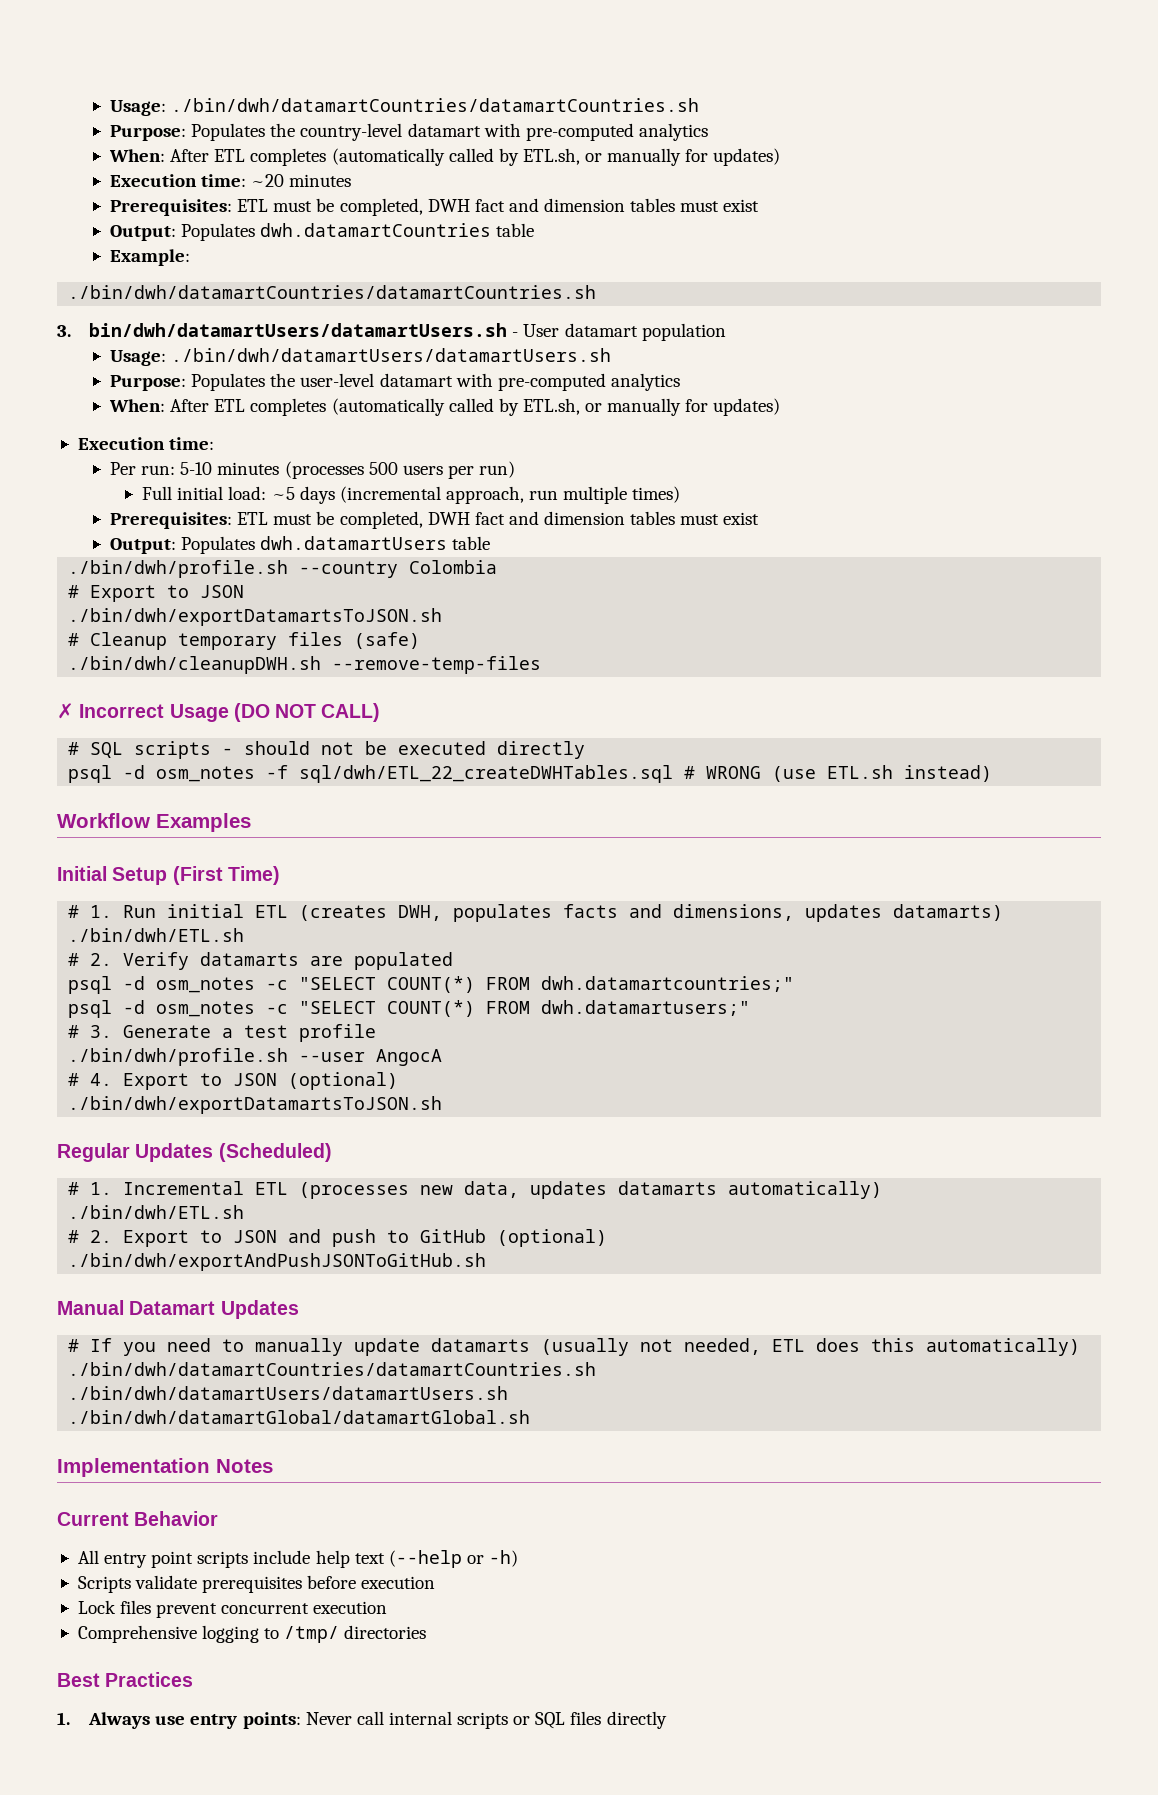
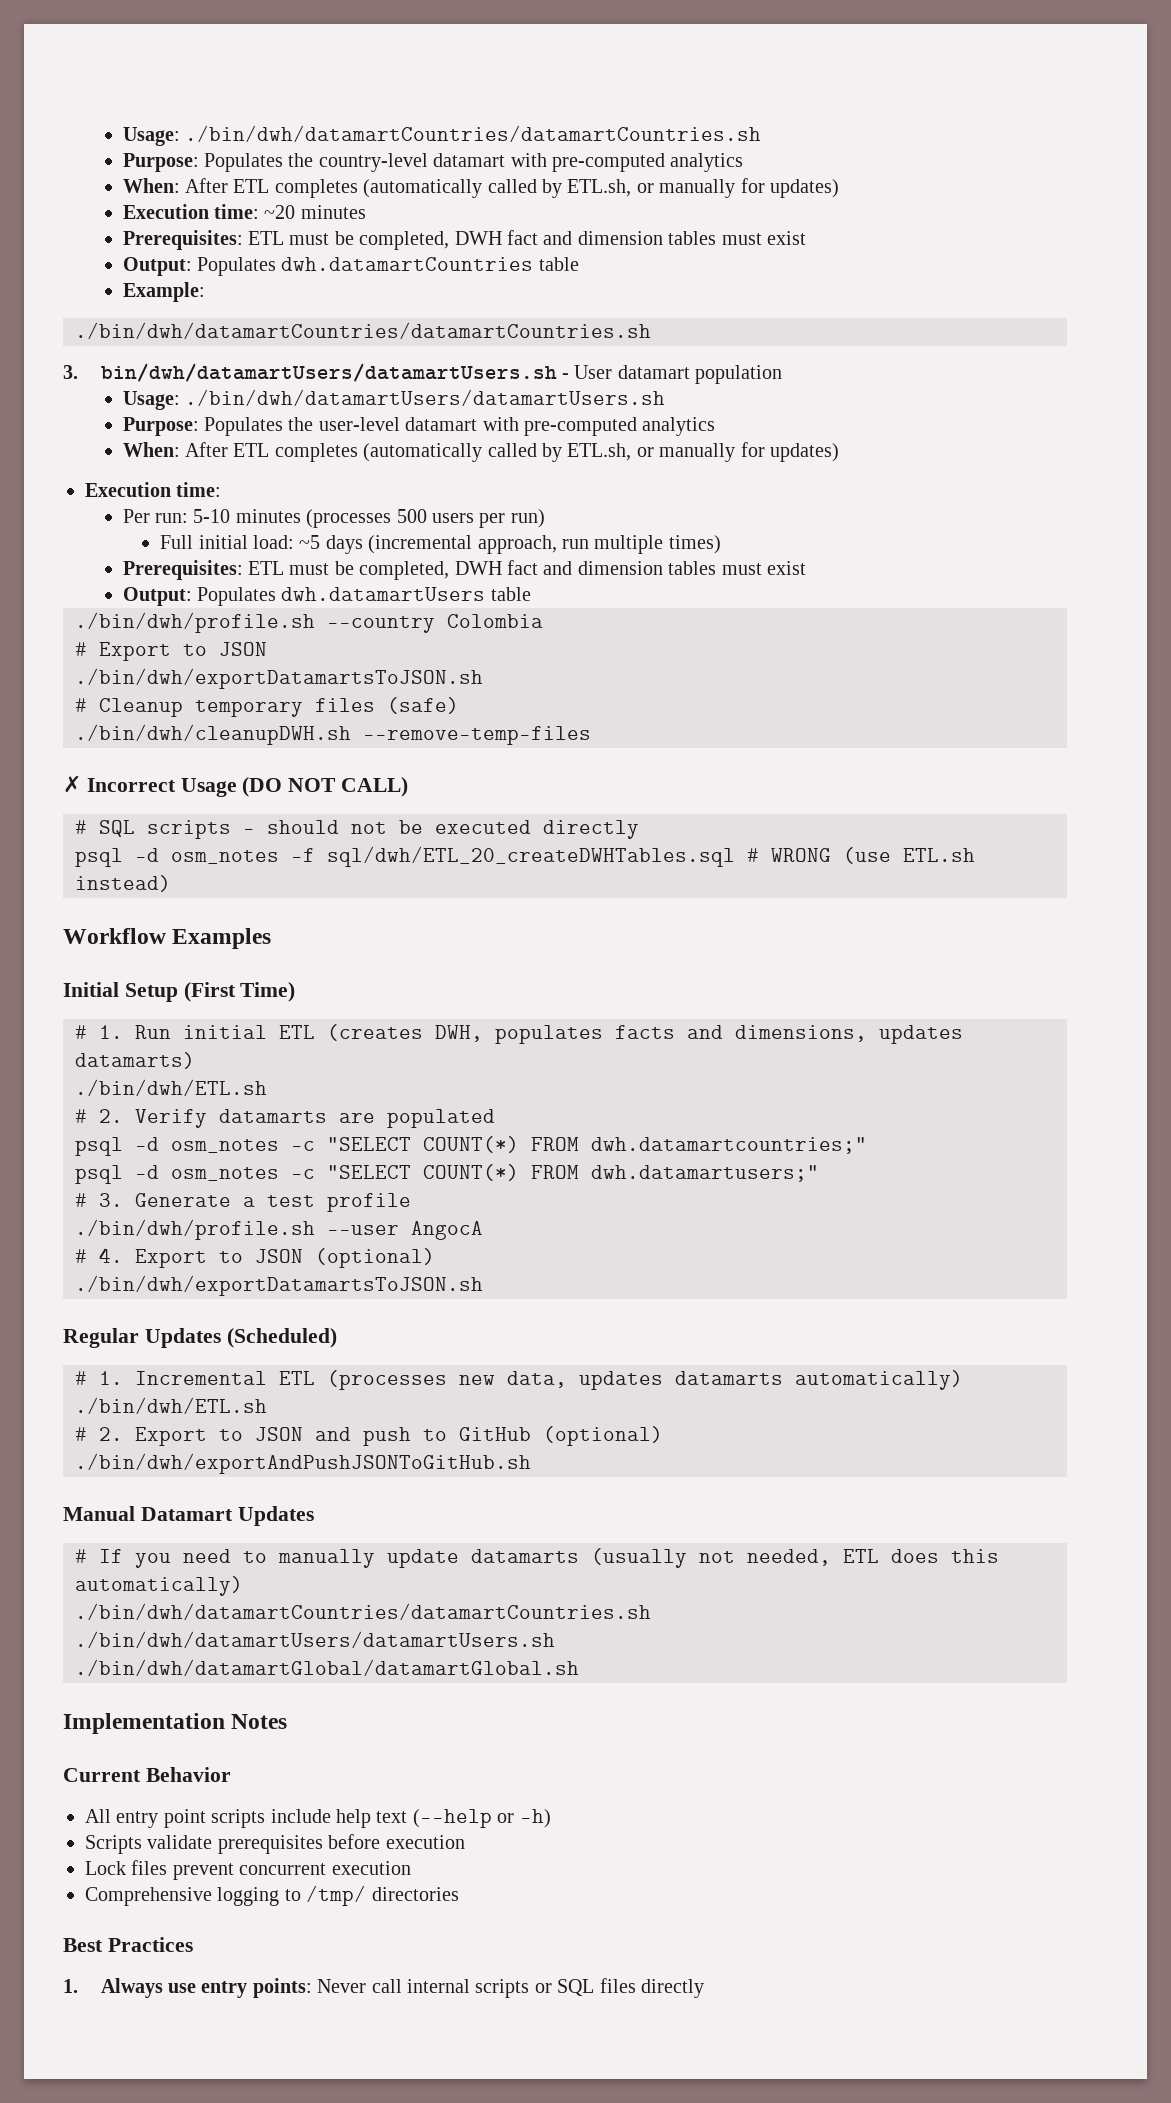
[299,765,674,783] sql/dwh/ETL_22_createDWHTables.sql -> [327,846,735,867] sql/dwh/ETL_20_createDWHTables.sql

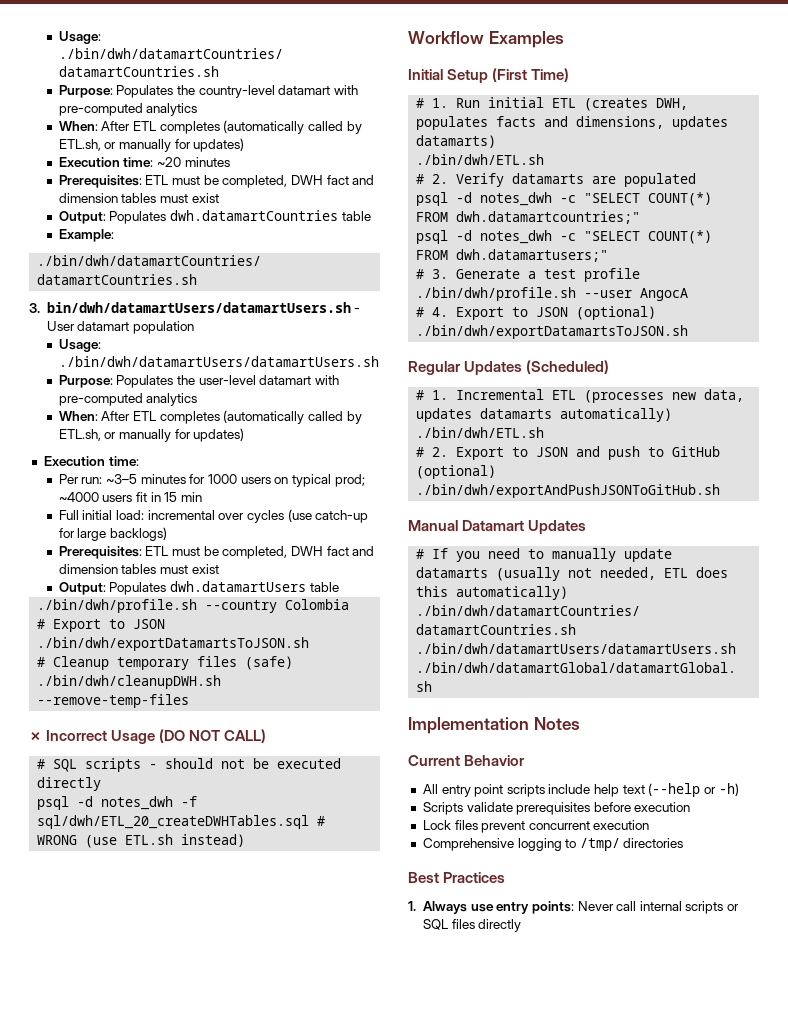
[193,509,545,528] [160,535,721,554] 5-10 minutes (processes 500 users per run) // Full initial load: ~5 days (incremental approach, run multiple times) -> [106,474,365,487] [58,492,203,502] [58,509,369,523] [58,527,168,541] ~3–5 minutes for 1000 users on typical prod; ~4000 users fit in 15 min // Full initial load: incremental over cycles (use catch-up for large backlogs)
[171,850,279,864] osm_notes -> [101,796,174,810] notes_dwh
[171,1139,279,1153] osm_notes -> [480,192,553,206] notes_dwh
[171,1167,279,1181] osm_notes -> [480,230,553,244] notes_dwh

